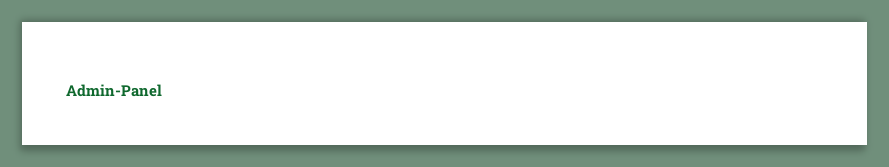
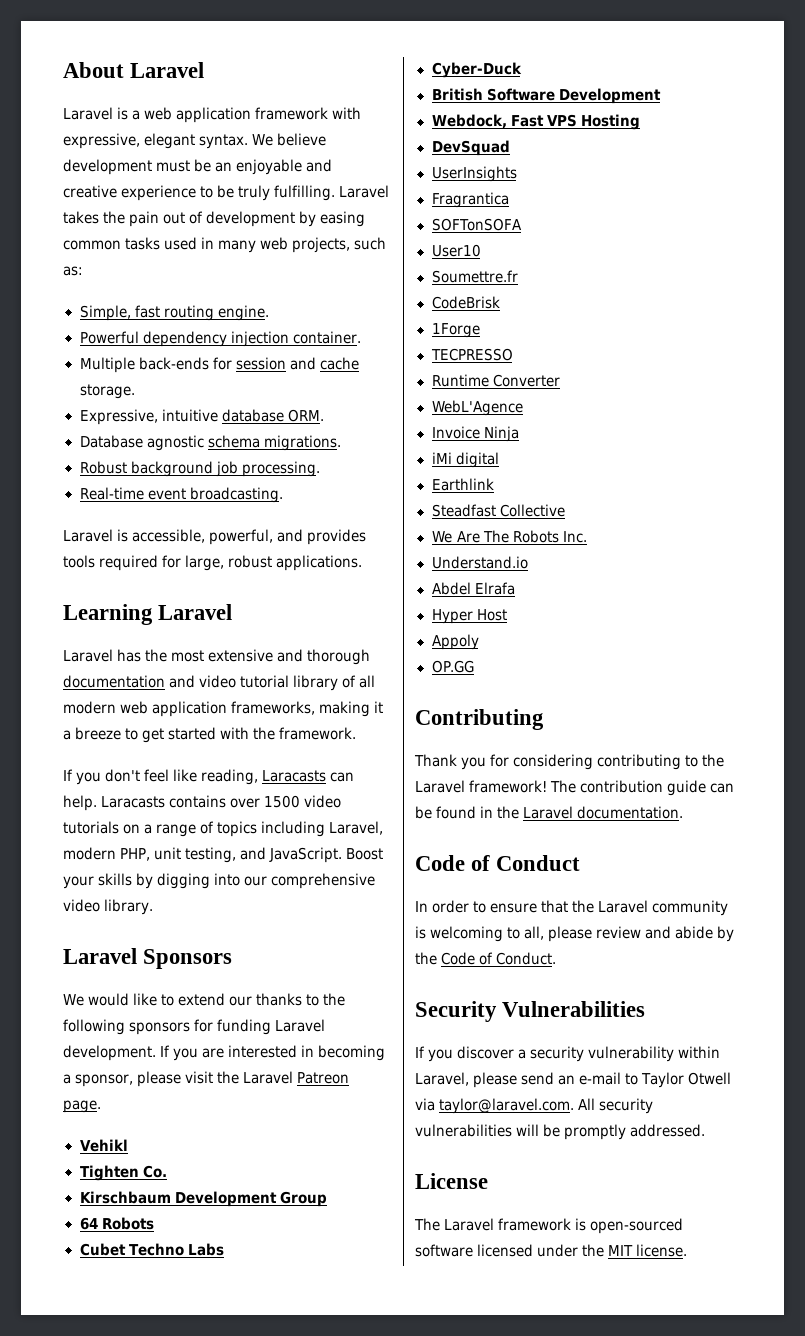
[66,84,162,97] Admin-Panel -> [63,62,205,78] [63,107,362,123] [63,133,327,149] [63,159,333,175] [63,185,390,201] [63,211,366,227] [63,237,387,253] [63,266,83,276] [79,305,269,321] [79,331,361,347] [79,357,359,373] [79,384,135,399] [79,409,324,425] [79,435,341,451] [79,461,320,477] [79,487,283,503] [63,529,367,545] [63,555,363,571] [63,604,233,625] [63,649,371,665] [63,675,376,691] [63,701,384,717] [63,727,357,743] [63,769,355,785] [63,795,342,811] [63,821,384,837] [63,847,384,863] [63,873,376,889] [63,899,154,915] [63,948,233,969] [63,993,346,1006] [63,1019,326,1035] [63,1045,386,1061] [63,1071,350,1087] [63,1100,101,1113] [79,1139,128,1152] [79,1165,167,1181] [79,1191,327,1207] [79,1217,154,1230] [79,1243,224,1256] [431,62,522,78] [431,88,661,104] [431,114,640,130] [431,140,510,156] [431,166,517,182] [431,192,510,208] [431,218,523,231] [431,244,481,257] [431,270,518,283] [431,296,500,309] [431,323,480,338] [430,348,513,361] [431,374,560,387] [431,400,524,416] [431,426,519,442] [431,452,499,468] [431,478,494,491] [431,504,565,517] [431,530,587,543] [431,556,528,569] [431,582,515,595] [431,609,507,624] [431,634,479,650] [431,660,475,673] [415,709,544,730] [414,754,725,770] [415,780,735,796] [415,806,684,819] [415,855,581,871] [415,900,729,916] [415,926,735,942] [415,952,557,965] [415,1001,646,1022] [415,1046,721,1062] [415,1072,732,1088] [415,1098,654,1114] [415,1124,706,1140] [415,1173,488,1189] [414,1218,684,1234] [415,1244,688,1257] About Laravel // Laravel is a web application framework with expressive, elegant syntax. We believe development must be an enjoyable and creative experience to be truly fulfilling. Laravel takes the pain out of development by easing common tasks used in many web projects, such as: // Simple, fast routing engine. // Powerful dependency injection container. // Multiple back-ends for session and cache storage. // Expressive, intuitive database ORM. // Database agnostic schema migrations. // Robust background job processing. // Real-time event broadcasting. // Laravel is accessible, powerful, and provides tools required for large, robust applications. // Learning Laravel // Laravel has the most extensive and thorough documentation and video tutorial library of all modern web application frameworks, making it a breeze to get started with the framework. // If you don't feel like reading, Laracasts can help. Laracasts contains over 1500 video tutorials on a range of topics including Laravel, modern PHP, unit testing, and JavaScript. Boost your skills by digging into our comprehensive video library. // Laravel Sponsors // We would like to extend our thanks to the following sponsors for funding Laravel development. If you are interested in becoming a sponsor, please visit the Laravel Patreon page. // Vehikl // Tighten Co. // Kirschbaum Development Group // 64 Robots // Cubet Techno Labs // Cyber-Duck // British Software Development // Webdock, Fast VPS Hosting // DevSquad // UserInsights // Fragrantica // SOFTonSOFA // User10 // Soumettre.fr // CodeBrisk // 1Forge // TECPRESSO // Runtime Converter // WebL'Agence // Invoice Ninja // iMi digital // Earthlink // Steadfast Collective // We Are The Robots Inc. // Understand.io // Abdel Elrafa // Hyper Host // Appoly // OP.GG // Contributing // Thank you for considering contributing to the Laravel framework! The contribution guide can be found in the Laravel documentation. // Code of Conduct // In order to ensure that the Laravel community is welcoming to all, please review and abide by the Code of Conduct. // Security Vulnerabilities // If you discover a security vulnerability within Laravel, please send an e-mail to Taylor Otwell via taylor@laravel.com. All security vulnerabilities will be promptly addressed. // License // The Laravel framework is open-sourced software licensed under the MIT license.

